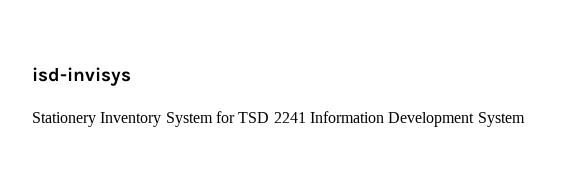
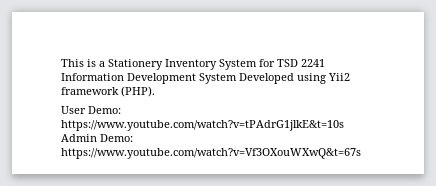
[32,67,131,86] isd-invisys // -> [61,59,105,67] This is a
(525, 119) none -> [239,73,350,84] [61,86,155,97] [61,106,121,114] [61,120,344,131] [61,134,133,142] [61,148,361,159] Developed using Yii2 framework (PHP). // User Demo: https://www.youtube.com/watch?v=tPAdrG1jlkE&t=10s Admin Demo: https://www.youtube.com/watch?v=Vf3OXouWXwQ&t=67s

